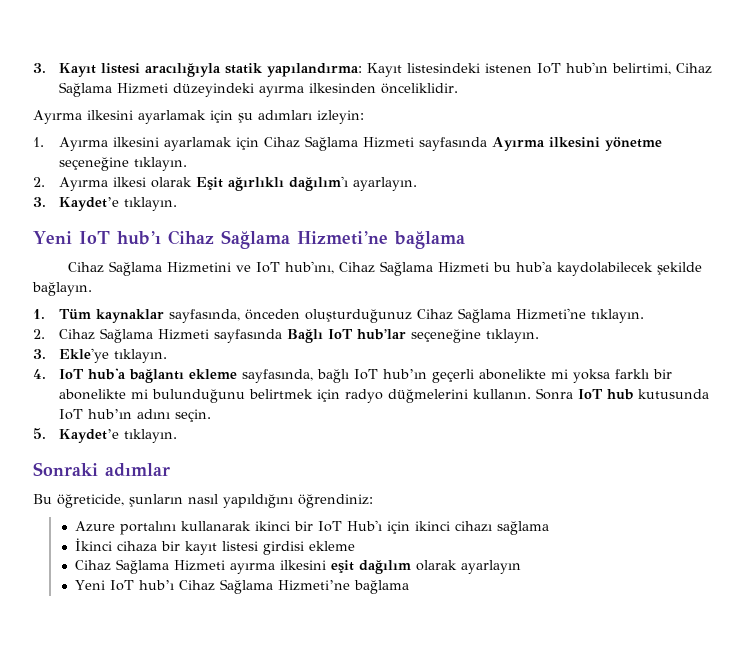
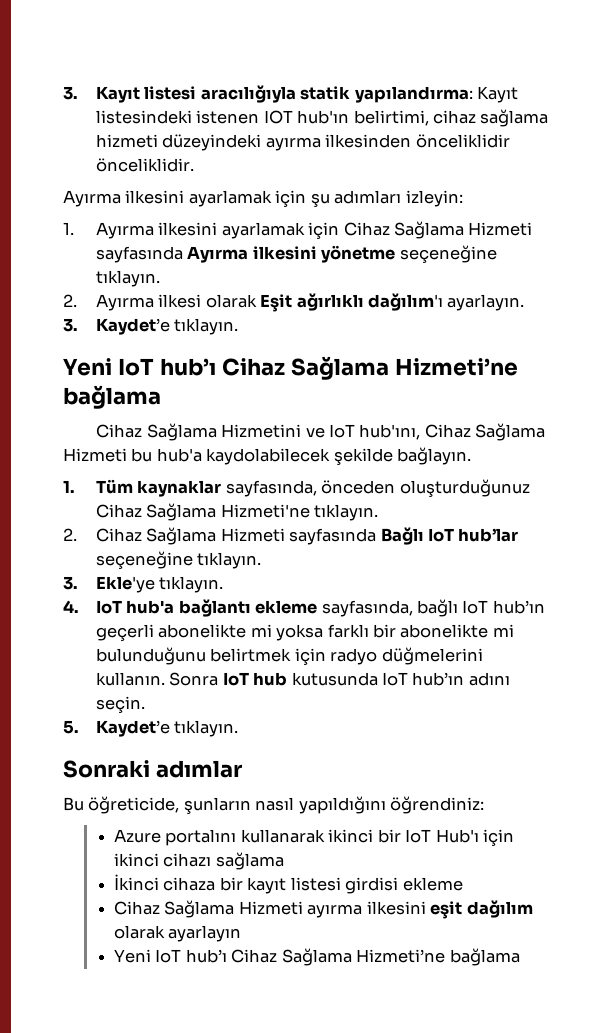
[536,63,561,74] IoT -> [263,110,293,124] IOT
[675,63,712,74] [58,82,168,97] Cihaz Sağlama Hizmeti -> [433,109,549,127] [95,134,158,148] cihaz sağlama hizmeti
(376, 88) none -> [415,134,510,148] önceliklidir

